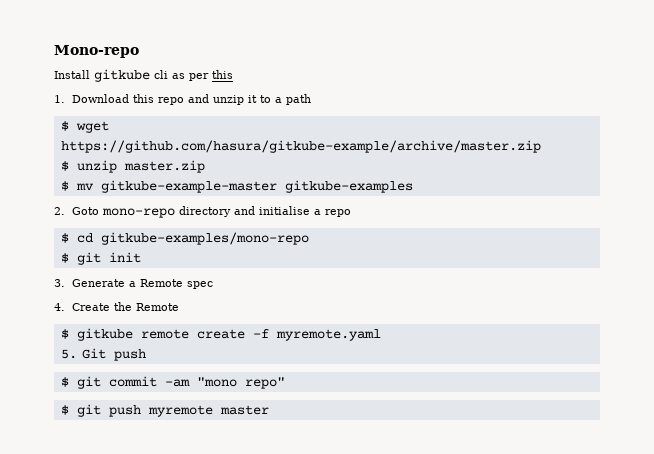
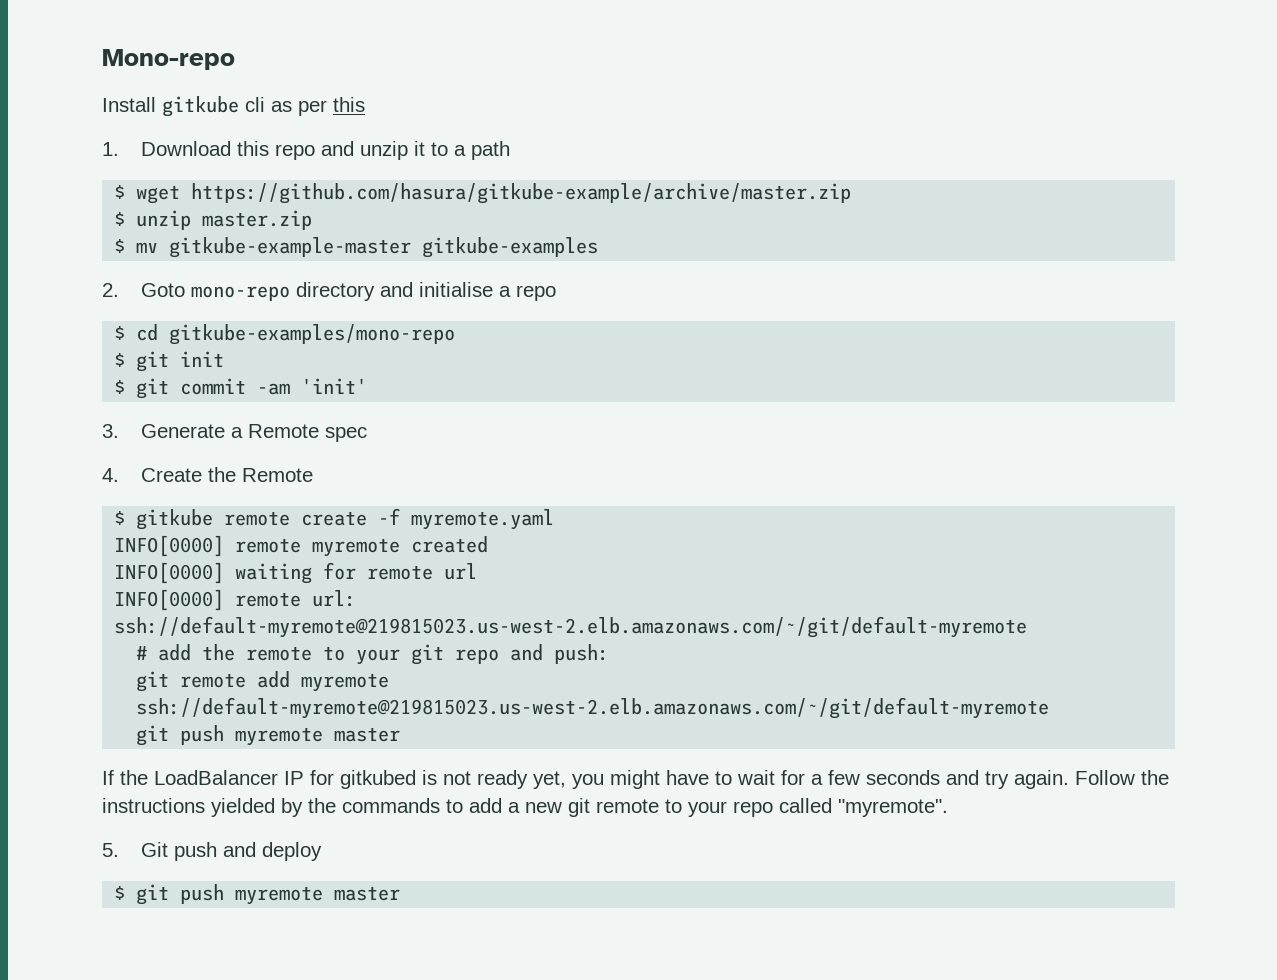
(141, 257) none -> [114,378,368,399] // $ git commit -am 'init'
[60,348,147,361] [60,376,285,389] 5. Git push // $ git commit -am "mono repo" -> [114,535,489,557] [114,562,478,584] [114,589,357,611] [114,616,1028,638] [136,644,610,665] [136,671,390,692] [136,697,1050,719] [136,725,401,746] [102,770,1169,789] [102,798,948,817] [102,842,323,861] INFO[0000] remote myremote created // INFO[0000] waiting for remote url // INFO[0000] remote url: ssh://default-myremote@219815023.us-west-2.elb.amazonaws.com/~/git/default-myremote // # add the remote to your git repo and push: // git remote add myremote ssh://default-myremote@219815023.us-west-2.elb.amazonaws.com/~/git/default-myremote // git push myremote master // If the LoadBalancer IP for gitkubed is not ready yet, you might have to wait for a few seconds and try again. Follow the instructions yielded by the commands to add a new git remote to your repo called "myremote". // 5. Git push and deploy

